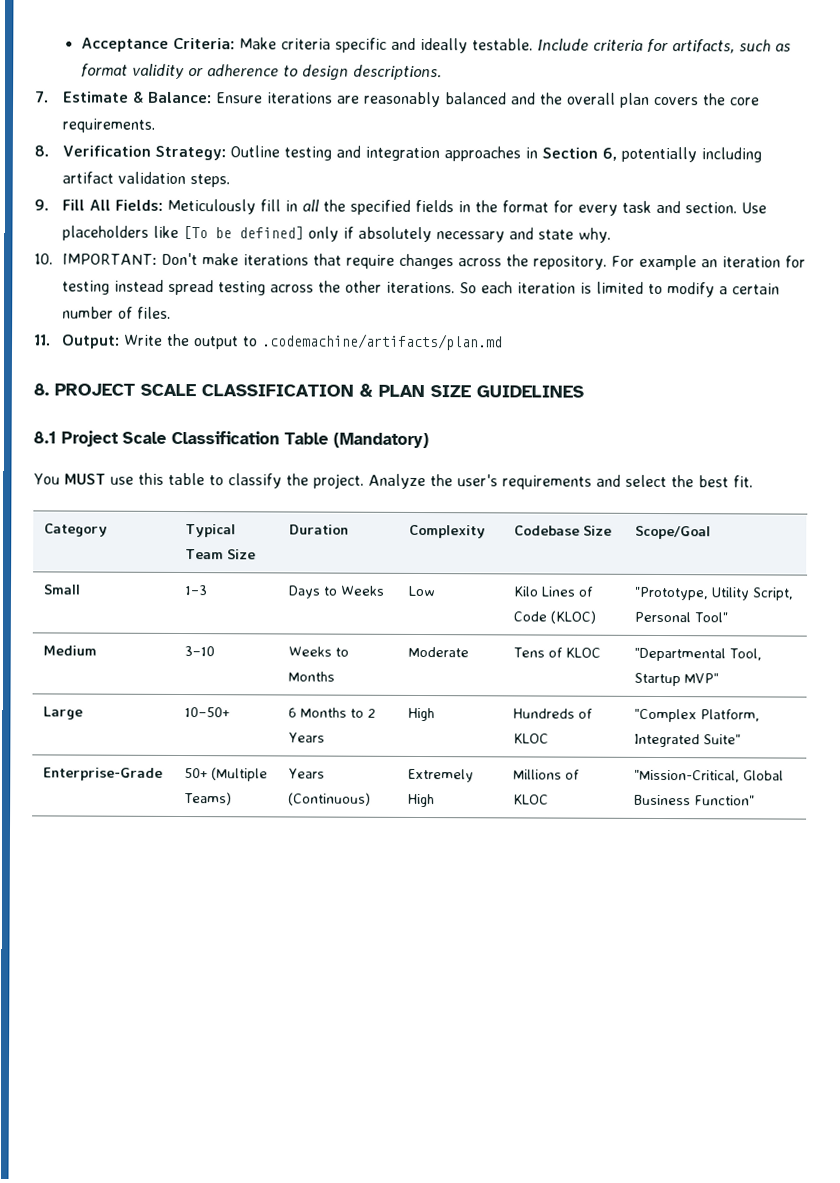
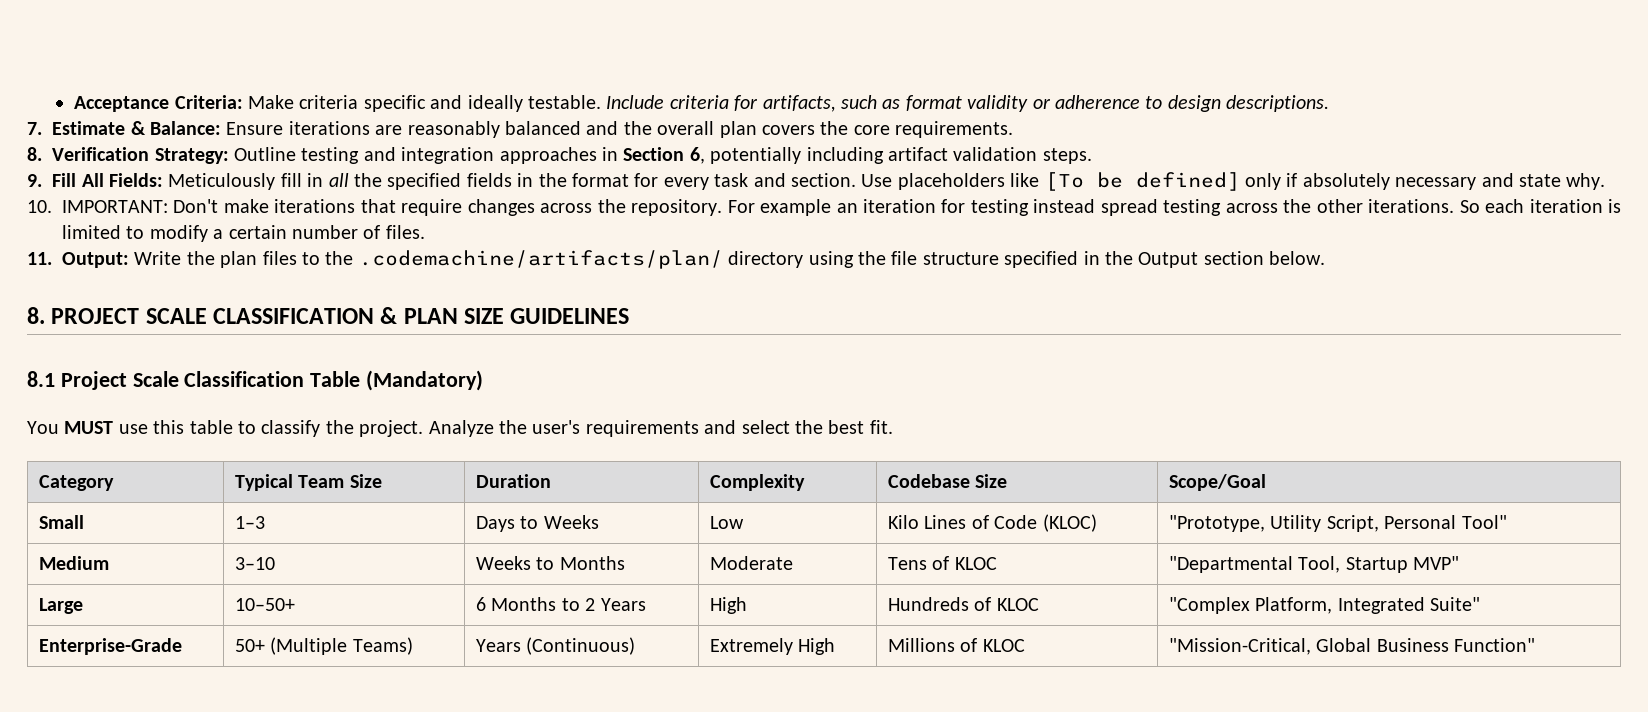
[194,333,504,351] output to .codemachine/artifacts/plan.md -> [220,250,1326,269] plan files to the .codemachine/artifacts/plan/ directory using the file structure specified in the Output section below.

